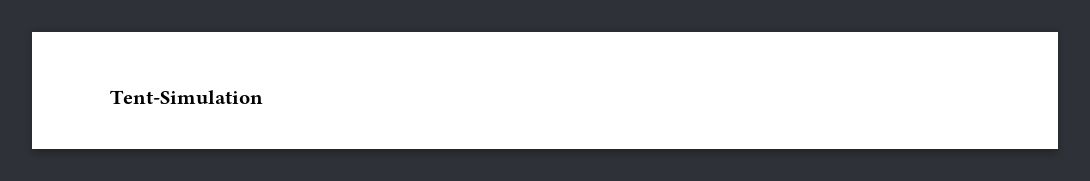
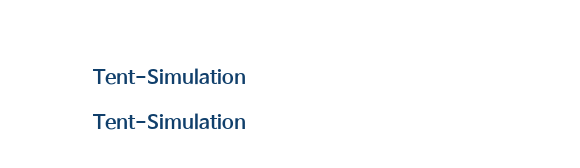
[110,90,263,104] Tent-Simulation -> [93,68,246,85] [93,113,246,130] Tent-Simulation // Tent-Simulation

